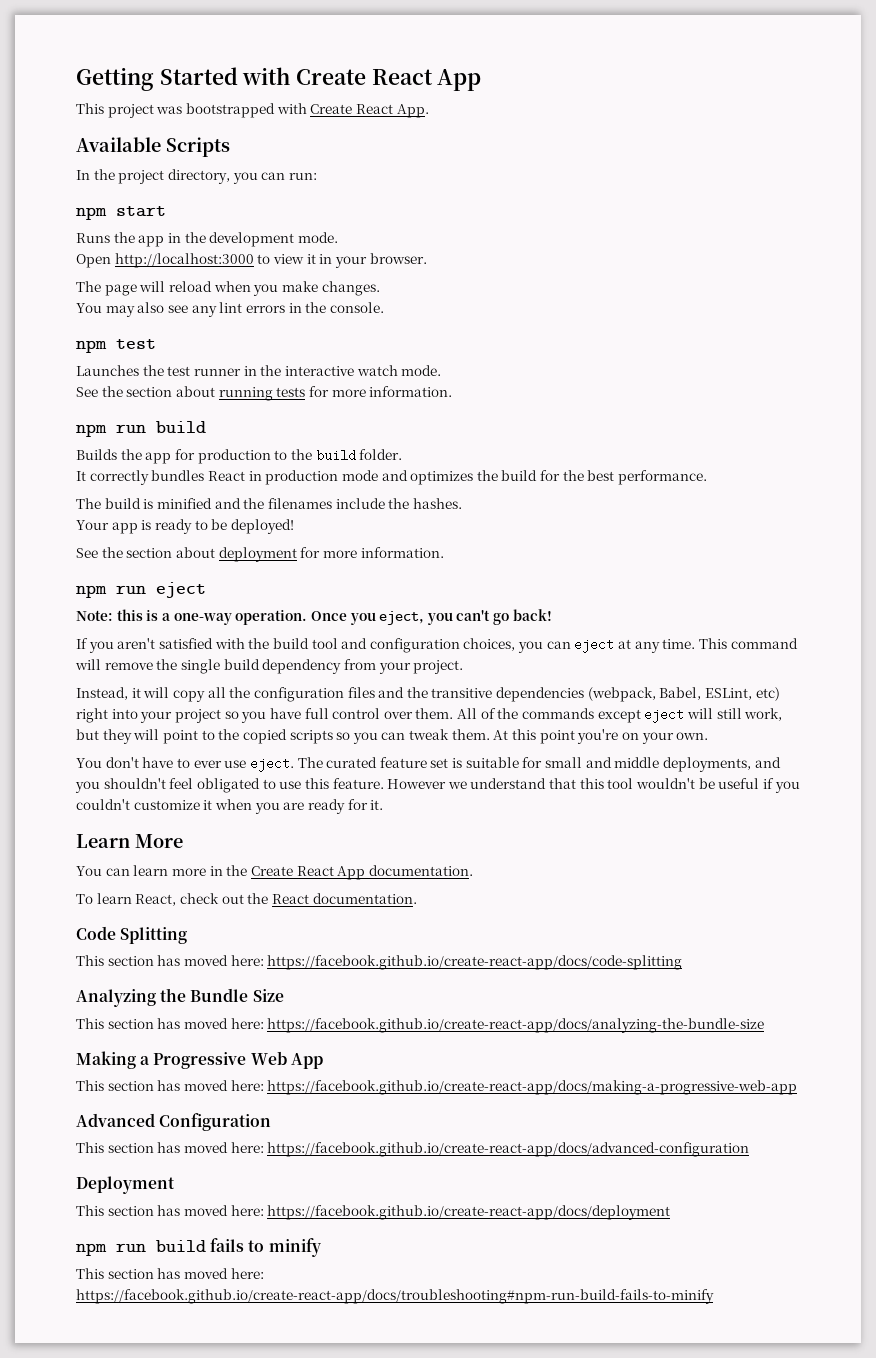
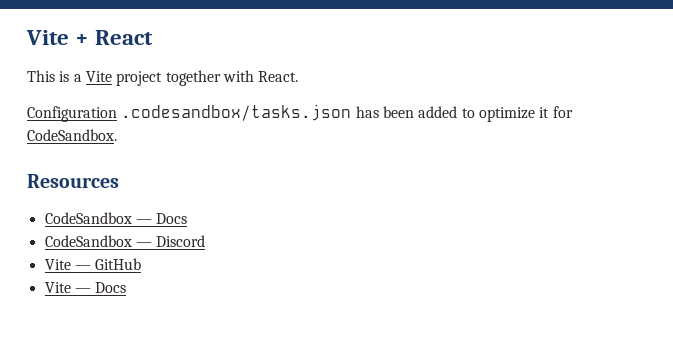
[76,67,482,91] [76,103,429,118] [76,137,230,157] [76,169,317,184] [76,206,166,220] [76,232,338,247] [76,253,427,268] [76,281,380,296] [76,302,384,317] [76,339,156,353] [76,365,442,376] [76,386,453,401] [76,421,206,437] [76,449,403,464] [76,470,708,485] [76,498,462,509] [76,519,294,534] [76,547,444,562] [76,582,206,598] [76,609,552,625] [76,638,798,653] [75,659,464,674] [76,687,780,702] [76,708,783,723] [76,729,709,744] [76,757,781,772] [75,778,800,793] [76,799,384,814] [76,834,183,848] [76,865,473,880] [76,893,417,906] [76,926,188,944] [76,955,683,970] [76,988,284,1007] [76,1018,765,1033] [76,1051,323,1069] [76,1080,798,1095] [76,1113,272,1131] [76,1142,750,1157] [76,1176,175,1194] [76,1205,671,1220] [76,1238,321,1257] [76,1268,264,1279] [76,1289,714,1304] Getting Started with Create React App // This project was bootstrapped with Create React App. // Available Scripts // In the project directory, you can run: // npm start // Runs the app in the development mode. // Open http://localhost:3000 to view it in your browser. // The page will reload when you make changes. // You may also see any lint errors in the console. // npm test // Launches the test runner in the interactive watch mode. // See the section about running tests for more information. // npm run build // Builds the app for production to the build folder. // It correctly bundles React in production mode and optimizes the build for the best performance. // The build is minified and the filenames include the hashes. // Your app is ready to be deployed! // See the section about deployment for more information. // npm run eject // Note: this is a one-way operation. Once you eject, you can't go back! // If you aren't satisfied with the build tool and configuration choices, you can eject at any time. This command will remove the single build dependency from your project. // Instead, it will copy all the configuration files and the transitive dependencies (webpack, Babel, ESLint, etc) right into your project so you have full control over them. All of the commands except eject will still work, but they will point to the copied scripts so you can tweak them. At this point you're on your own. // You don't have to ever use eject. The curated feature set is suitable for small and middle deployments, and you shouldn't feel obligated to use this feature. However we understand that this tool wouldn't be useful if you couldn't customize it when you are ready for it. // Learn More // You can learn more in the Create React App documentation. // To learn React, check out the React documentation. // Code Splitting // This section has moved here: https://facebook.github.io/create-react-app/docs/code-splitting // Analyzing the Bundle Size // This section has moved here: https://facebook.github.io/create-react-app/docs/analyzing-the-bundle-size // Making a Progressive Web App // This section has moved here: https://facebook.github.io/create-react-app/docs/making-a-progressive-web-app // Advanced Configuration // This section has moved here: https://facebook.github.io/create-react-app/docs/advanced-configuration // Deployment // This section has moved here: https://facebook.github.io/create-react-app/docs/deployment // npm run build fails to minify // This section has moved here: https://facebook.github.io/create-react-app/docs/troubleshooting#npm-run-build-fails-to-minify -> [26,30,154,45] [27,70,299,86] [27,104,573,122] [27,129,117,141] [27,174,119,188] [44,212,188,224] [44,235,206,247] [44,258,142,270] [44,282,127,293] Vite + React // This is a Vite project together with React. // Configuration .codesandbox/tasks.json has been added to optimize it for CodeSandbox. // Resources // CodeSandbox — Docs // CodeSandbox — Discord // Vite — GitHub // Vite — Docs

